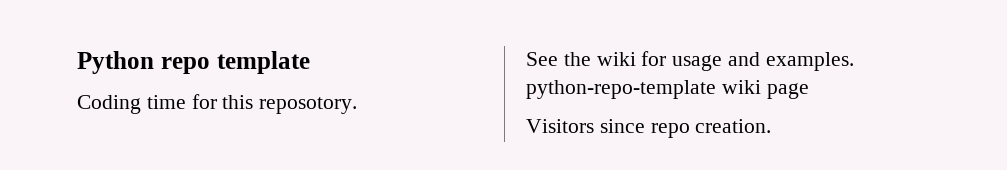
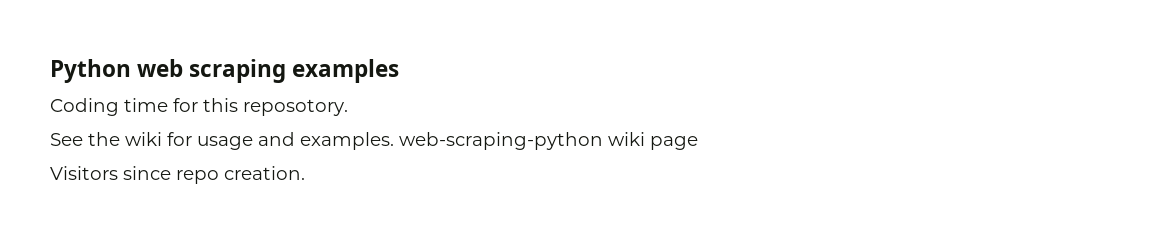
[160,51,310,74] repo template -> [137,59,400,83] web scraping examples
[526,80,716,99] python-repo-template -> [399,132,603,150] web-scraping-python

